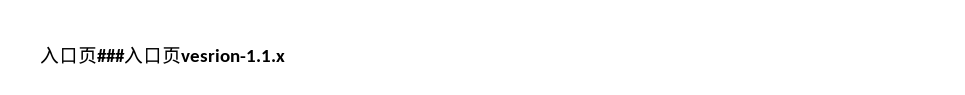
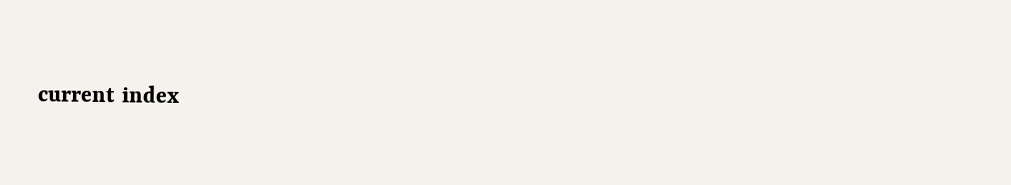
[40,46,285,64] 入口页###入口页vesrion-1.1.x -> [37,85,180,103] current index

